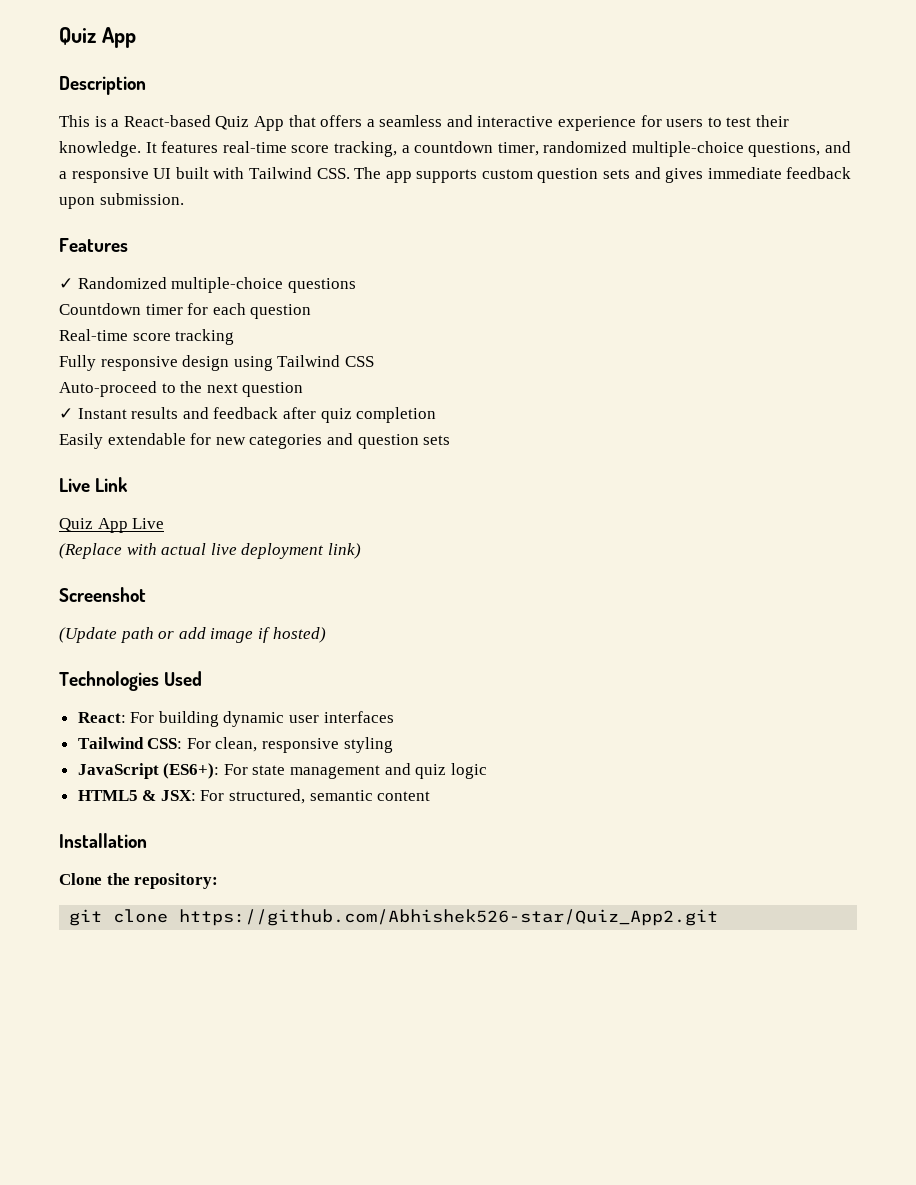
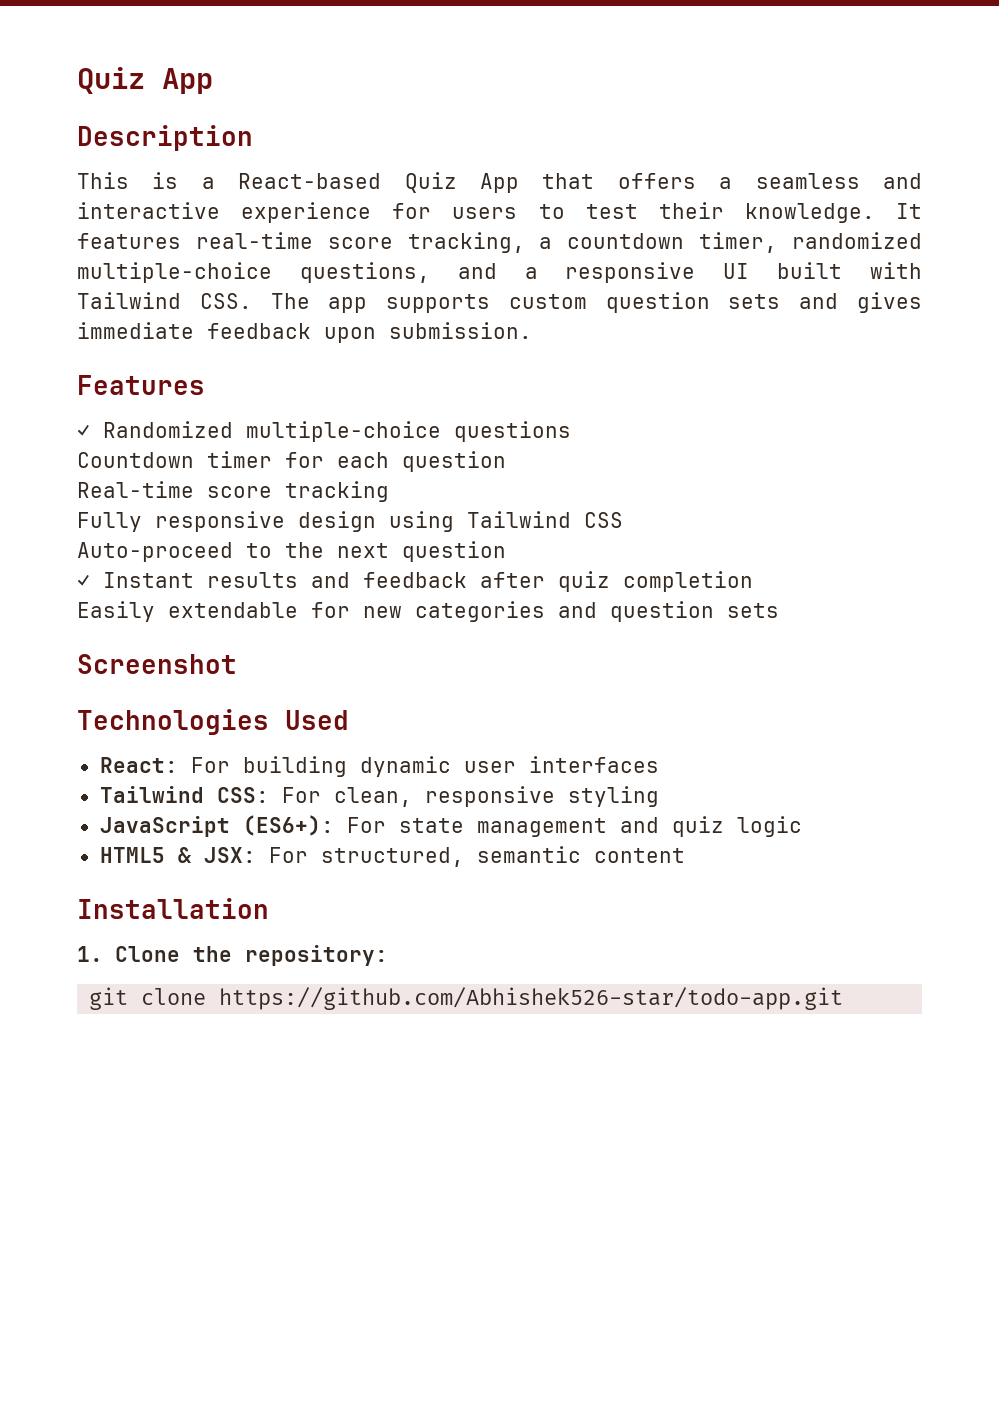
[59,477,129,492] [59,518,165,533] [59,543,361,559] [59,587,146,602] [59,627,326,643] Live Link // Quiz App Live // (Replace with actual live deployment link) // Screenshot // (Update path or add image if hosted) -> [77,654,237,674] Screenshot
(147, 840) none -> [77,946,103,962] 1.
[179,909,719,926] https://github.com/Abhishek526-star/Quiz_App2.git -> [219,987,844,1010] https://github.com/Abhishek526-star/todo-app.git

